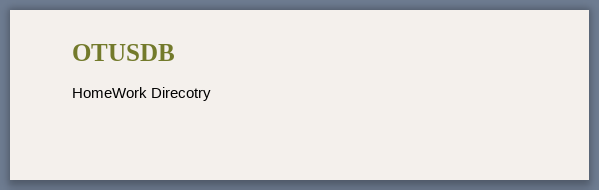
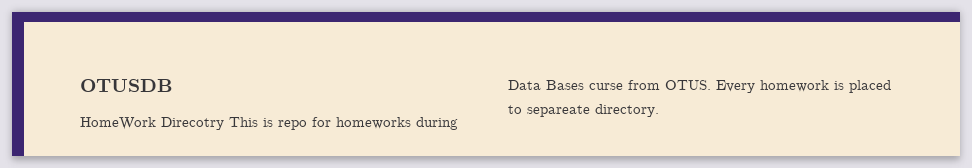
(212, 94) none -> [229,117,458,130] [508,80,891,93] [508,104,659,117] This is repo for homeworks during Data Bases curse from OTUS. Every homework is placed to separeate directory.

